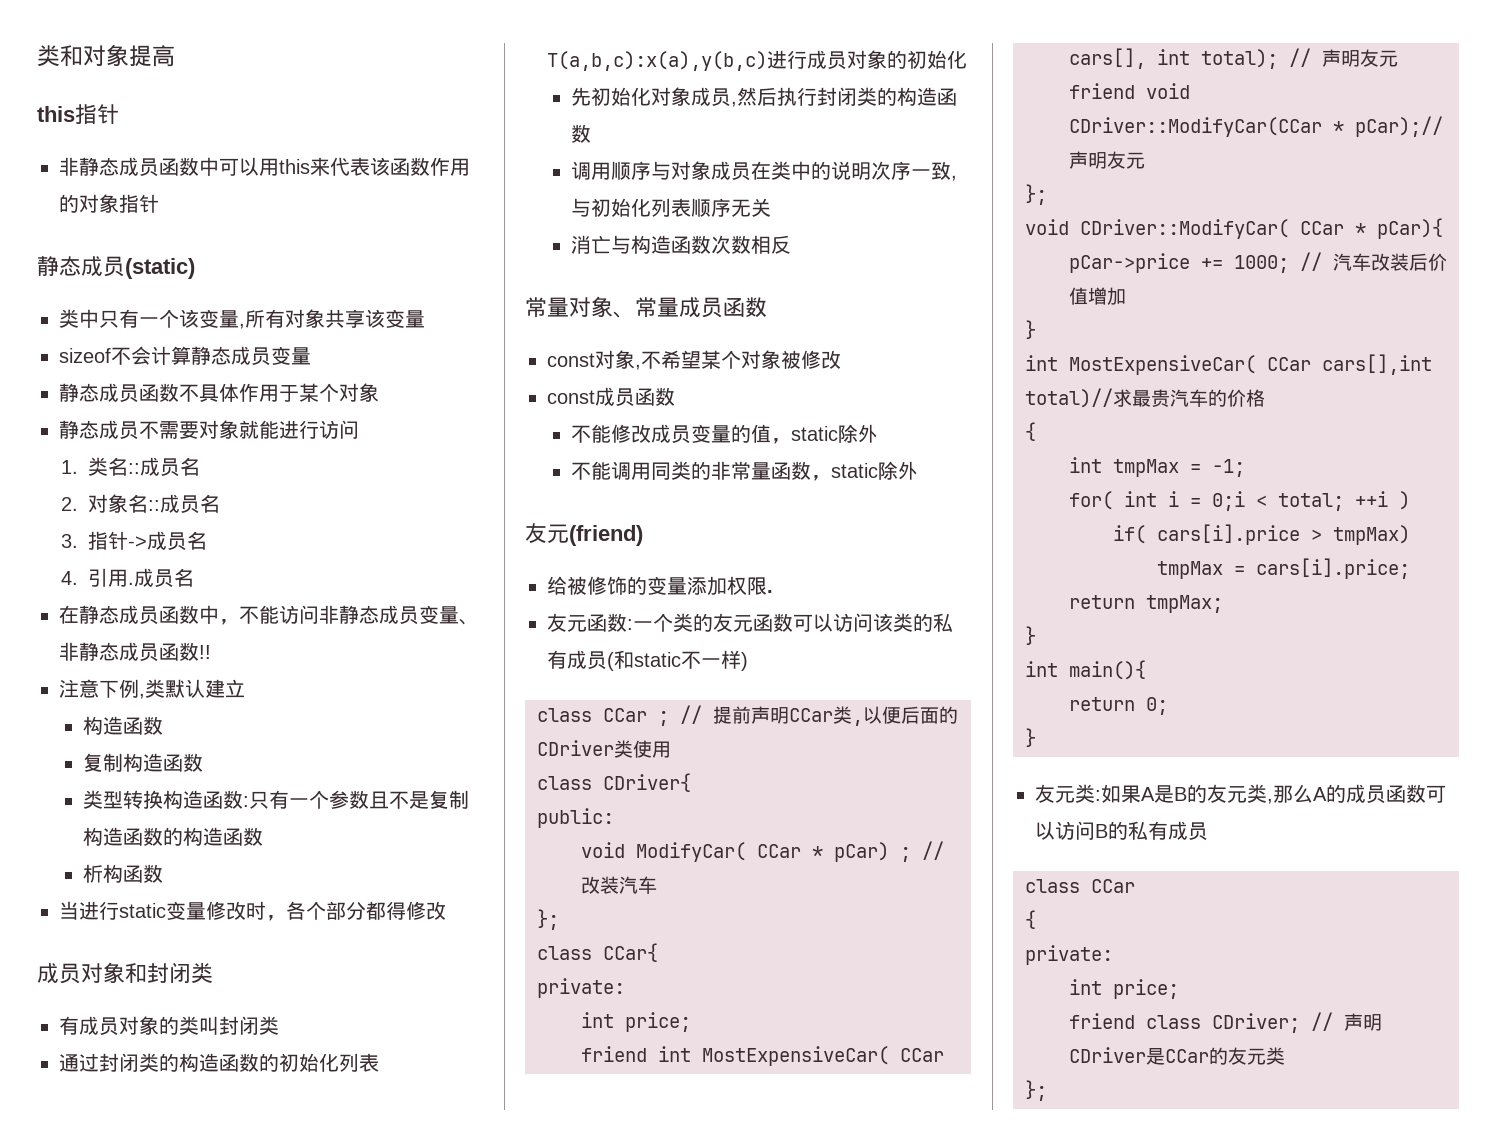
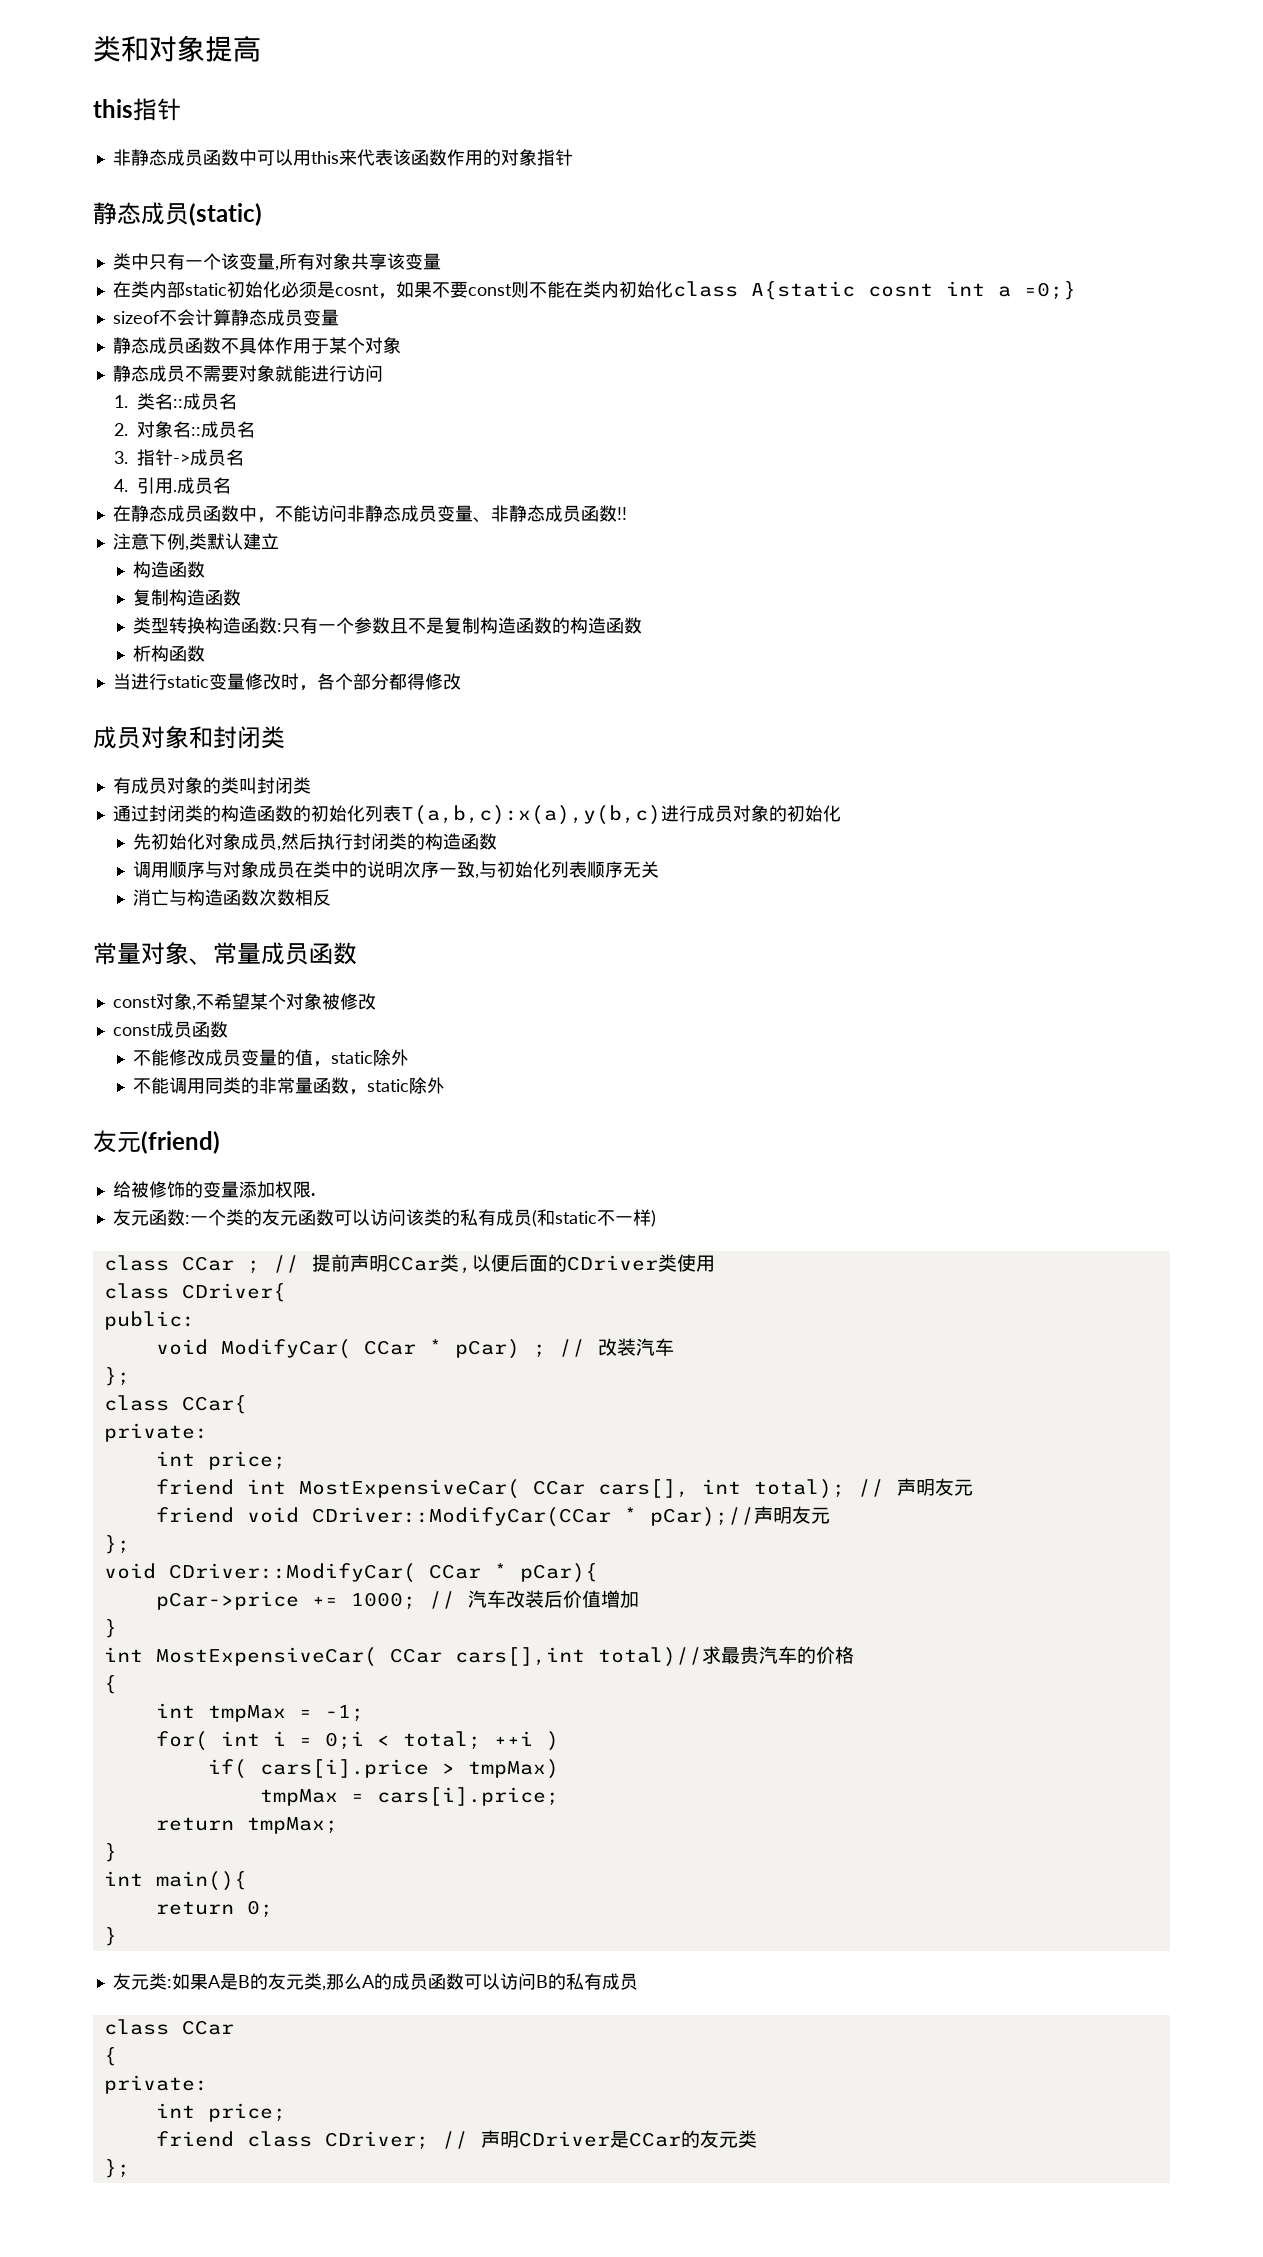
(425, 319) none -> [112,281,1076,300] // 在类内部static初始化必须是cosnt，如果不要const则不能在类内初始化class A{static cosnt int a =0;}

